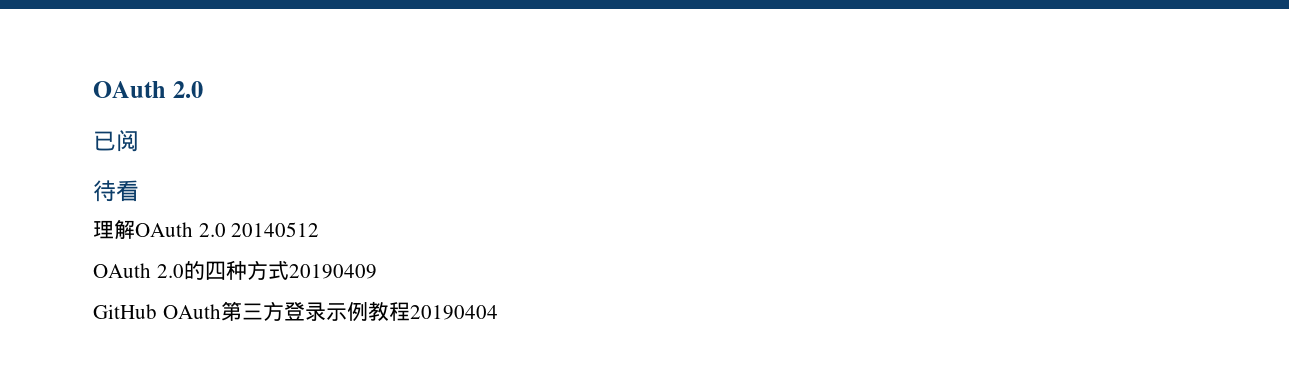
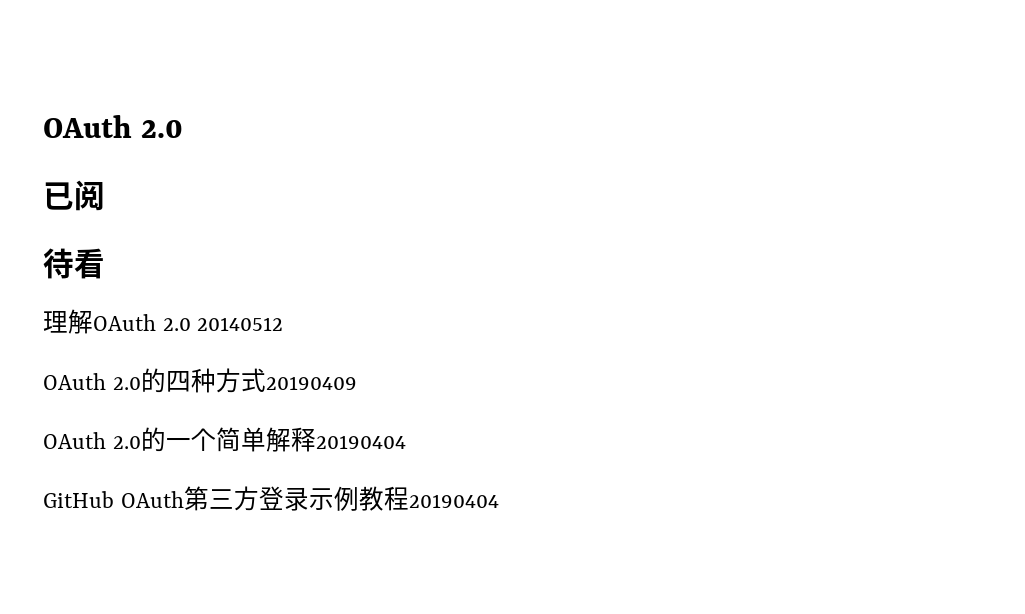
(377, 271) none -> [43,427,406,452] // OAuth 2.0的一个简单解释20190404

